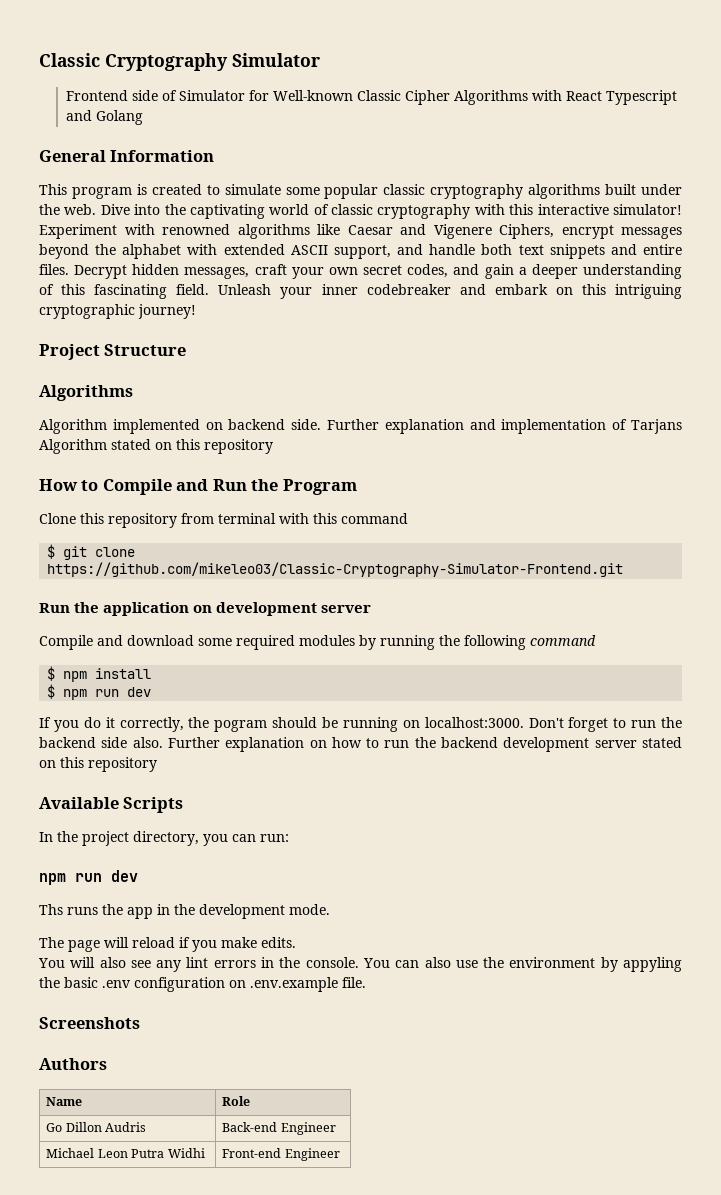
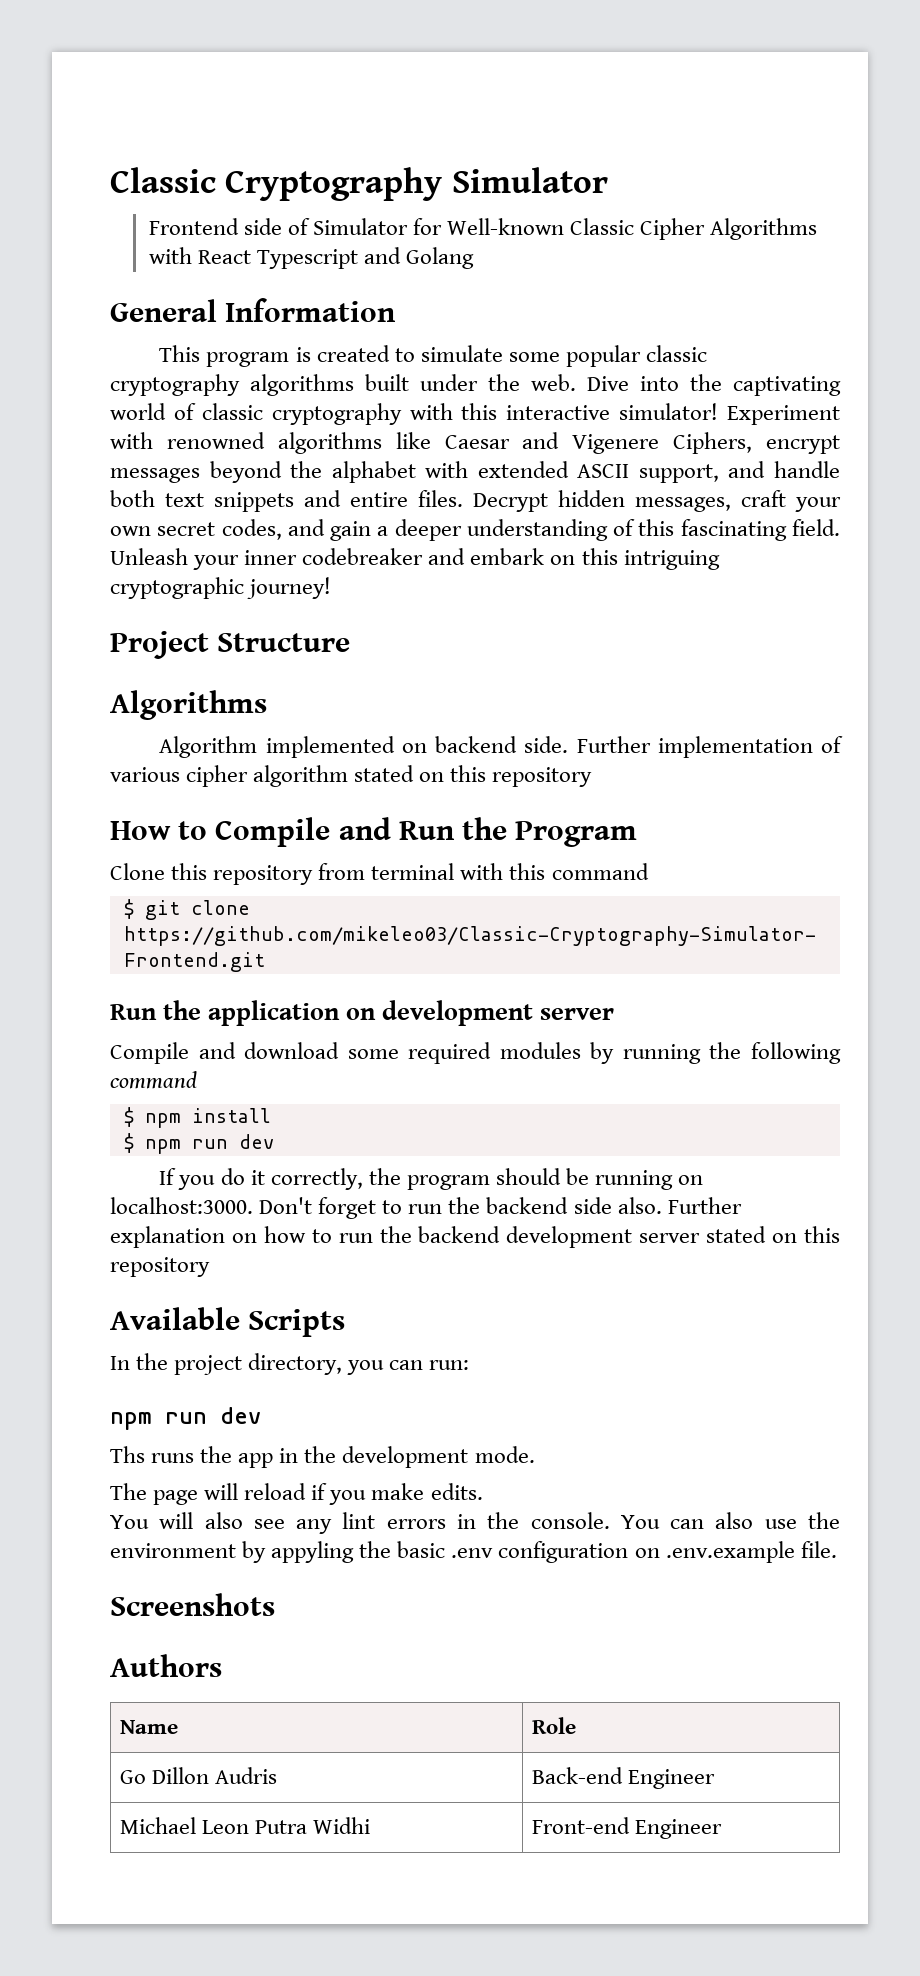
[384,419,682,434] [39,439,107,454] explanation and implementation of Tarjans Algorithm -> [657,736,844,758] [110,765,349,787] implementation of various cipher algorithm
[214,720,268,732] pogram -> [406,1175,490,1190] program

